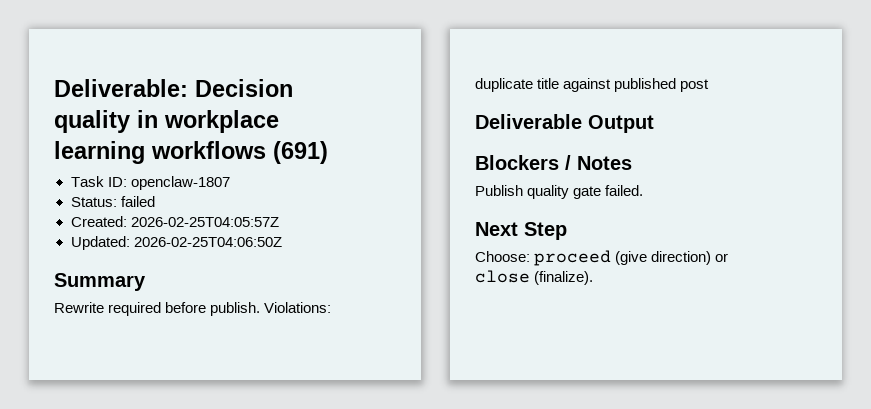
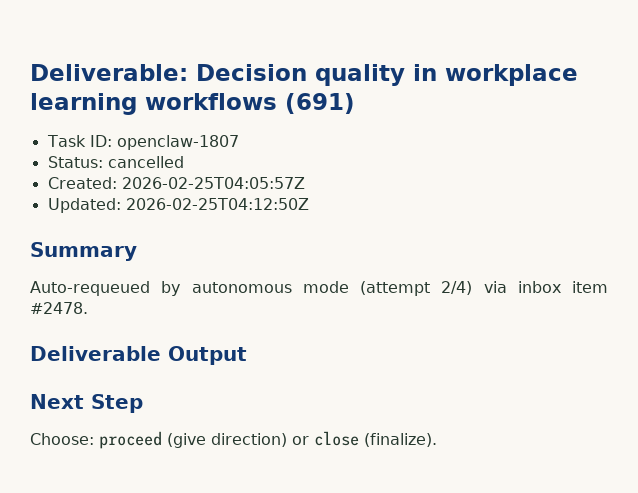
[120,196,155,207] failed -> [107,156,184,168] cancelled
[133,237,282,247] 2026-02-25T04:06:50Z -> [125,198,309,210] 2026-02-25T04:12:50Z
[54,302,332,316] [475,78,710,92] [475,114,654,133] [475,155,632,170] [475,185,644,199] Rewrite required before publish. Violations: duplicate title against published post // Deliverable Output // Blockers / Notes // Publish quality gate failed. -> [30,281,608,296] [30,302,88,314] [30,346,247,365] Auto-requeued by autonomous mode (attempt 2/4) via inbox item #2478. // Deliverable Output

